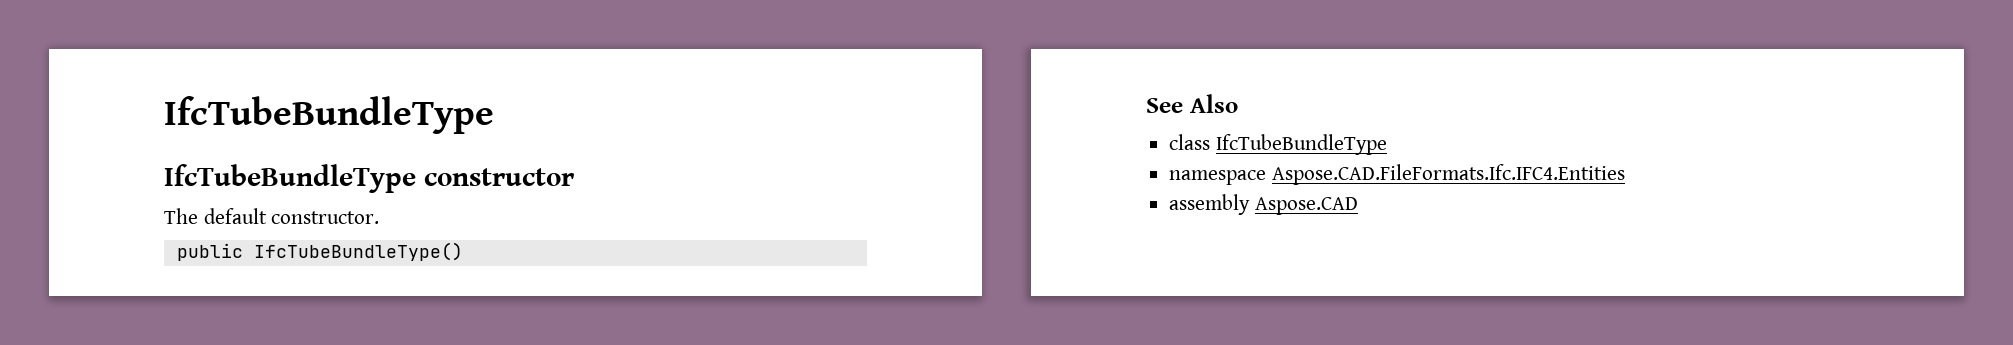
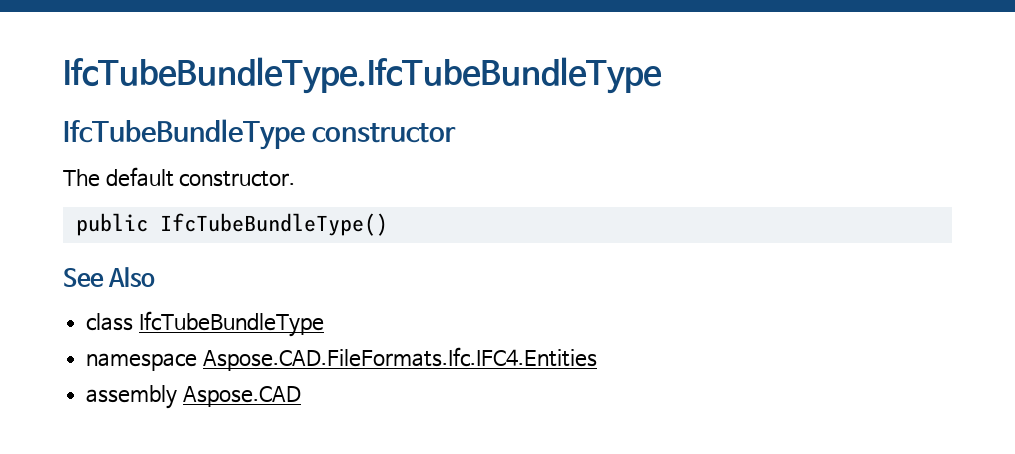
[164,96,494,134] IfcTubeBundleType -> [63,57,662,94] IfcTubeBundleType.IfcTubeBundleType

